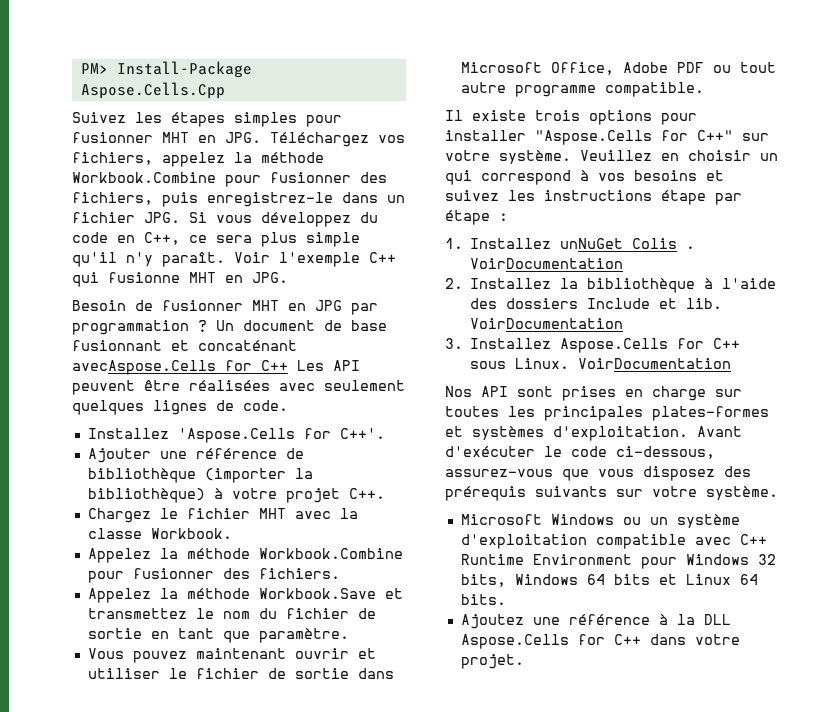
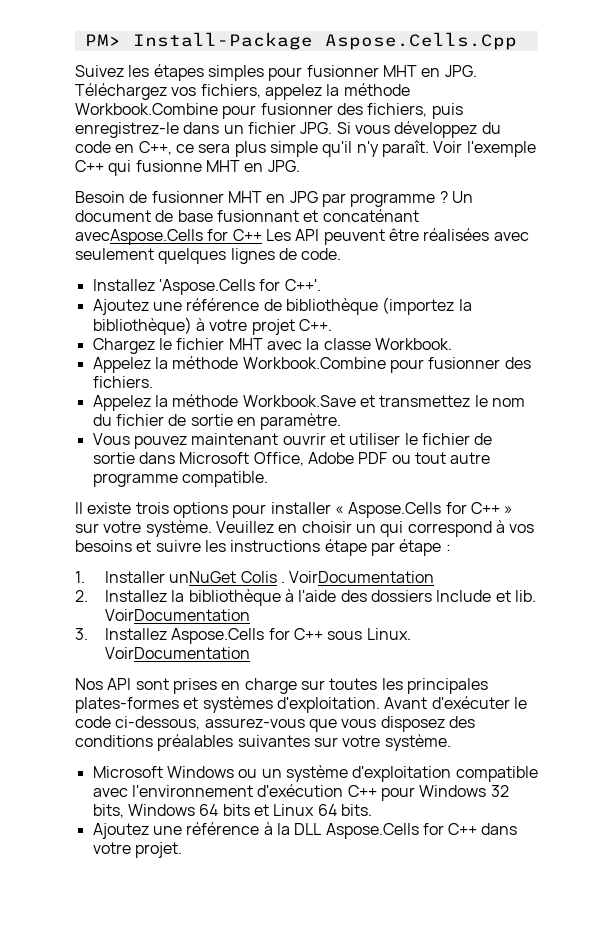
[72,320,189,335] programmation -> [350,193,436,207] programme
[87,448,151,463] Ajouter -> [92,299,149,315] Ajoutez
[204,468,286,483] (importer -> [382,297,455,315] (importez
[177,628,250,643] tant que -> (256, 421) none
[535,130,733,145] "Aspose.Cells for C++" -> [334,502,514,518] « Aspose.Cells for C++ »
[445,190,499,201] suivez -> [155,540,201,552] suivre
[470,238,552,249] Installez -> [105,571,166,583] Installer
[445,486,607,501] prérequis suivants -> [75,734,310,751] conditions préalables suivantes
[739,534,767,545] [460,554,632,565] C++ Runtime Environment -> [131,784,377,797] l'environnement d'exécution C++

